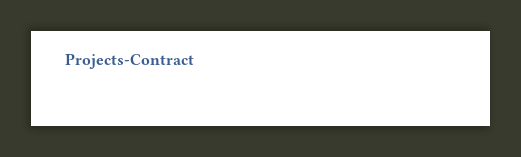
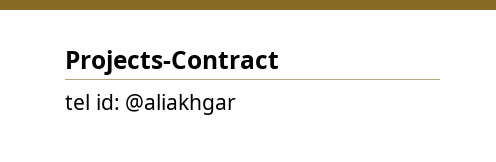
(194, 61) none -> [65,94,237,115] // tel id: @aliakhgar

